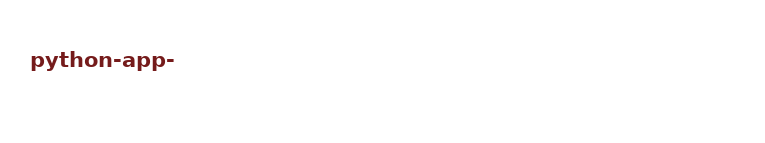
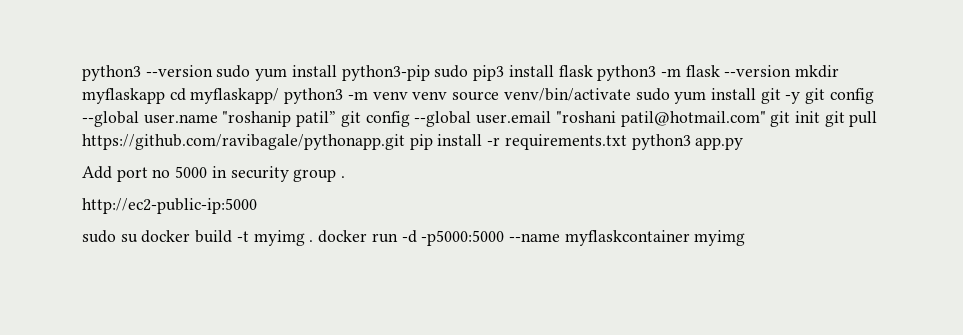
[30,51,175,71] python-app- -> [82,65,840,81] [82,88,874,104] [82,111,878,127] [82,134,744,150] [82,166,346,182] [82,198,257,214] [82,230,746,246] python3 --version sudo yum install python3-pip sudo pip3 install flask python3 -m flask --version mkdir myflaskapp cd myflaskapp/ python3 -m venv venv source venv/bin/activate sudo yum install git -y git config --global user.name "roshanip patil” git config --global user.email "roshani patil@hotmail.com" git init git pull https://github.com/ravibagale/pythonapp.git pip install -r requirements.txt python3 app.py // Add port no 5000 in security group . // http://ec2-public-ip:5000 // sudo su docker build -t myimg . docker run -d -p5000:5000 --name myflaskcontainer myimg

